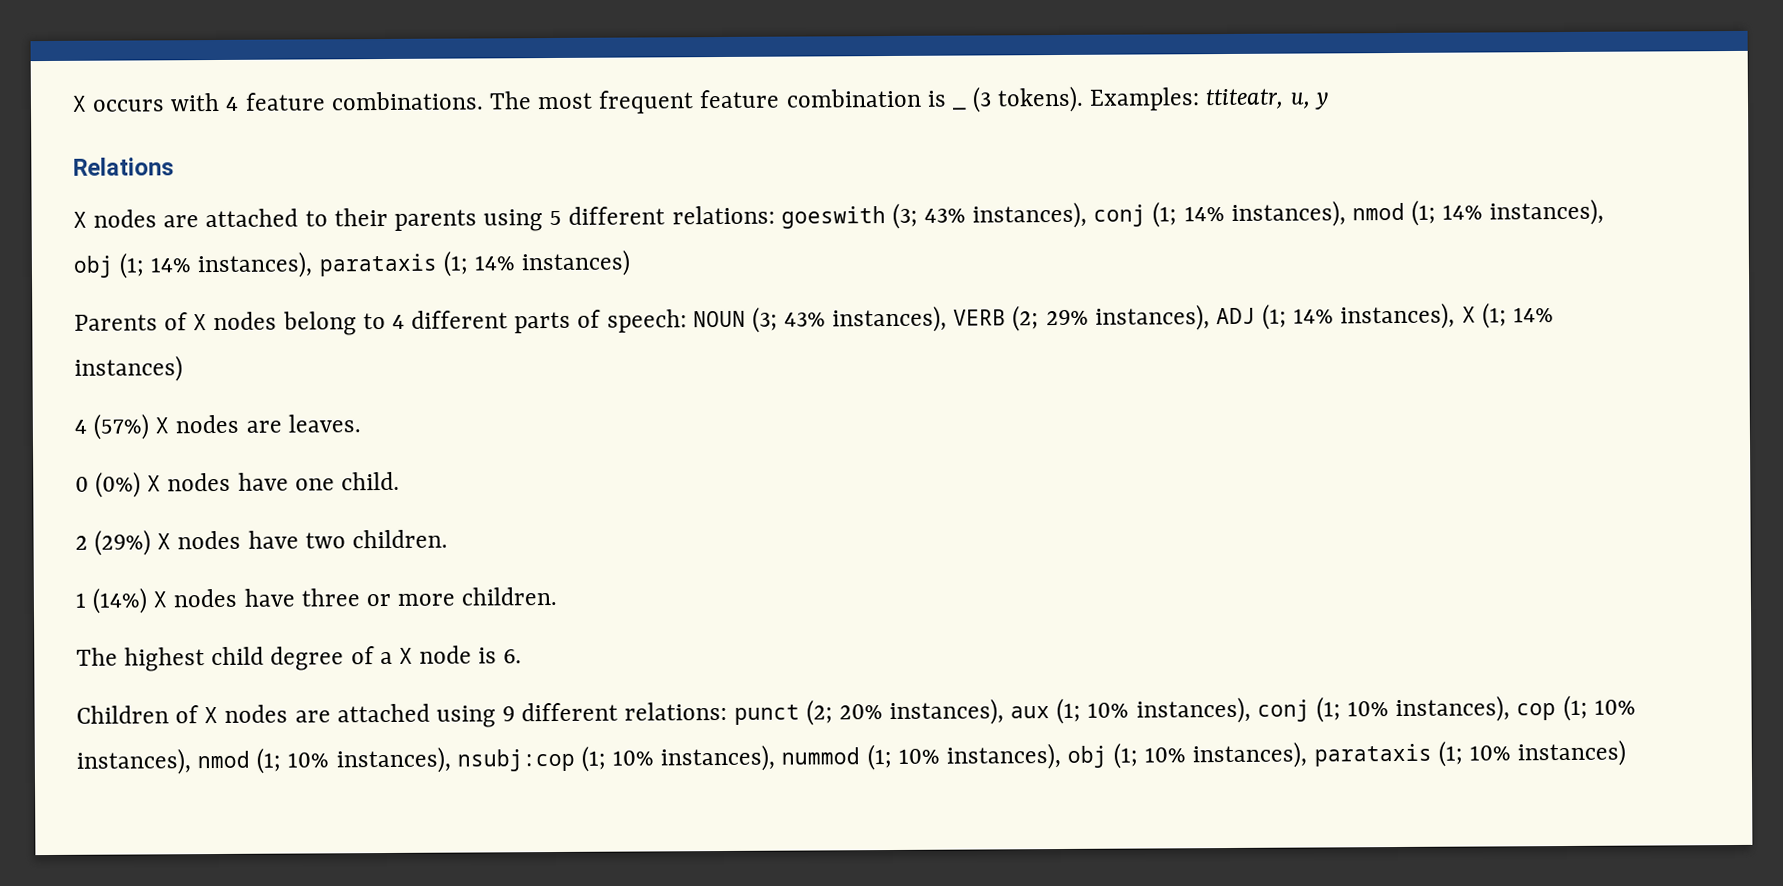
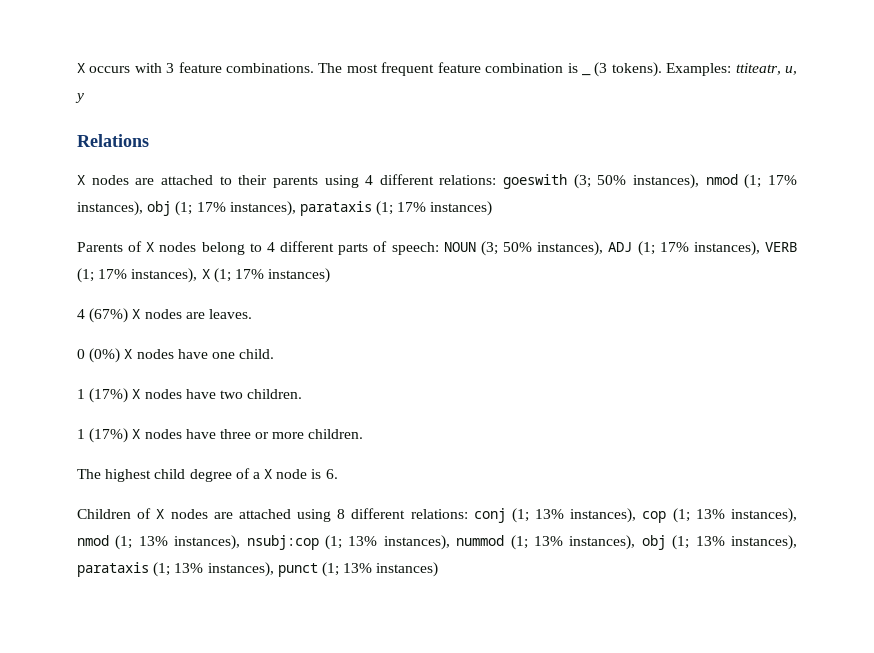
[225,96,240,111] 4 -> [166,63,175,73] 3
[549,210,563,226] 5 -> [365,175,374,185] 4
[924,198,1605,229] [73,250,515,279] 43% instances), conj (1; 14% instances), nmod (1; 14% instances), obj (1; 14% instances), parataxis (1; 14% -> [597,174,797,189] [77,201,427,216] 50% instances), nmod (1; 17% instances), obj (1; 17% instances), parataxis (1; 17%
[784,303,1335,333] 43% instances), VERB (2; 29% instances), ADJ (1; 14% -> [503,241,797,256] [77,268,128,283] 50% instances), ADJ (1; 17% instances), VERB (1; 17%
[1512,307,1554,323] 14% -> [234,269,264,279] 17%
[93,413,150,440] (57%) -> [89,308,129,323] (67%)
[75,529,152,556] 2 (29%) -> [77,388,129,403] 1 (17%)
[92,587,148,614] (14%) -> [89,428,129,443] (17%)
[502,696,1390,726] 9 different relations: punct (2; 20% instances), aux (1; 10% instances), conj (1; 10% -> [337,508,565,523] 8 different relations: conj (1; 13%
[1593,699,1636,715] [76,747,330,775] 10% instances), nmod (1; 10% -> [695,508,797,523] [77,535,168,550] 13% instances), nmod (1; 13%
[612,750,655,766] 10% -> [348,536,378,546] 13%
[897,740,1511,770] 10% instances), obj (1; 10% instances), parataxis (1; 10% -> [533,535,797,550] [77,562,373,577] 13% instances), obj (1; 13% instances), parataxis (1; 13% instances), punct (1; 13%

